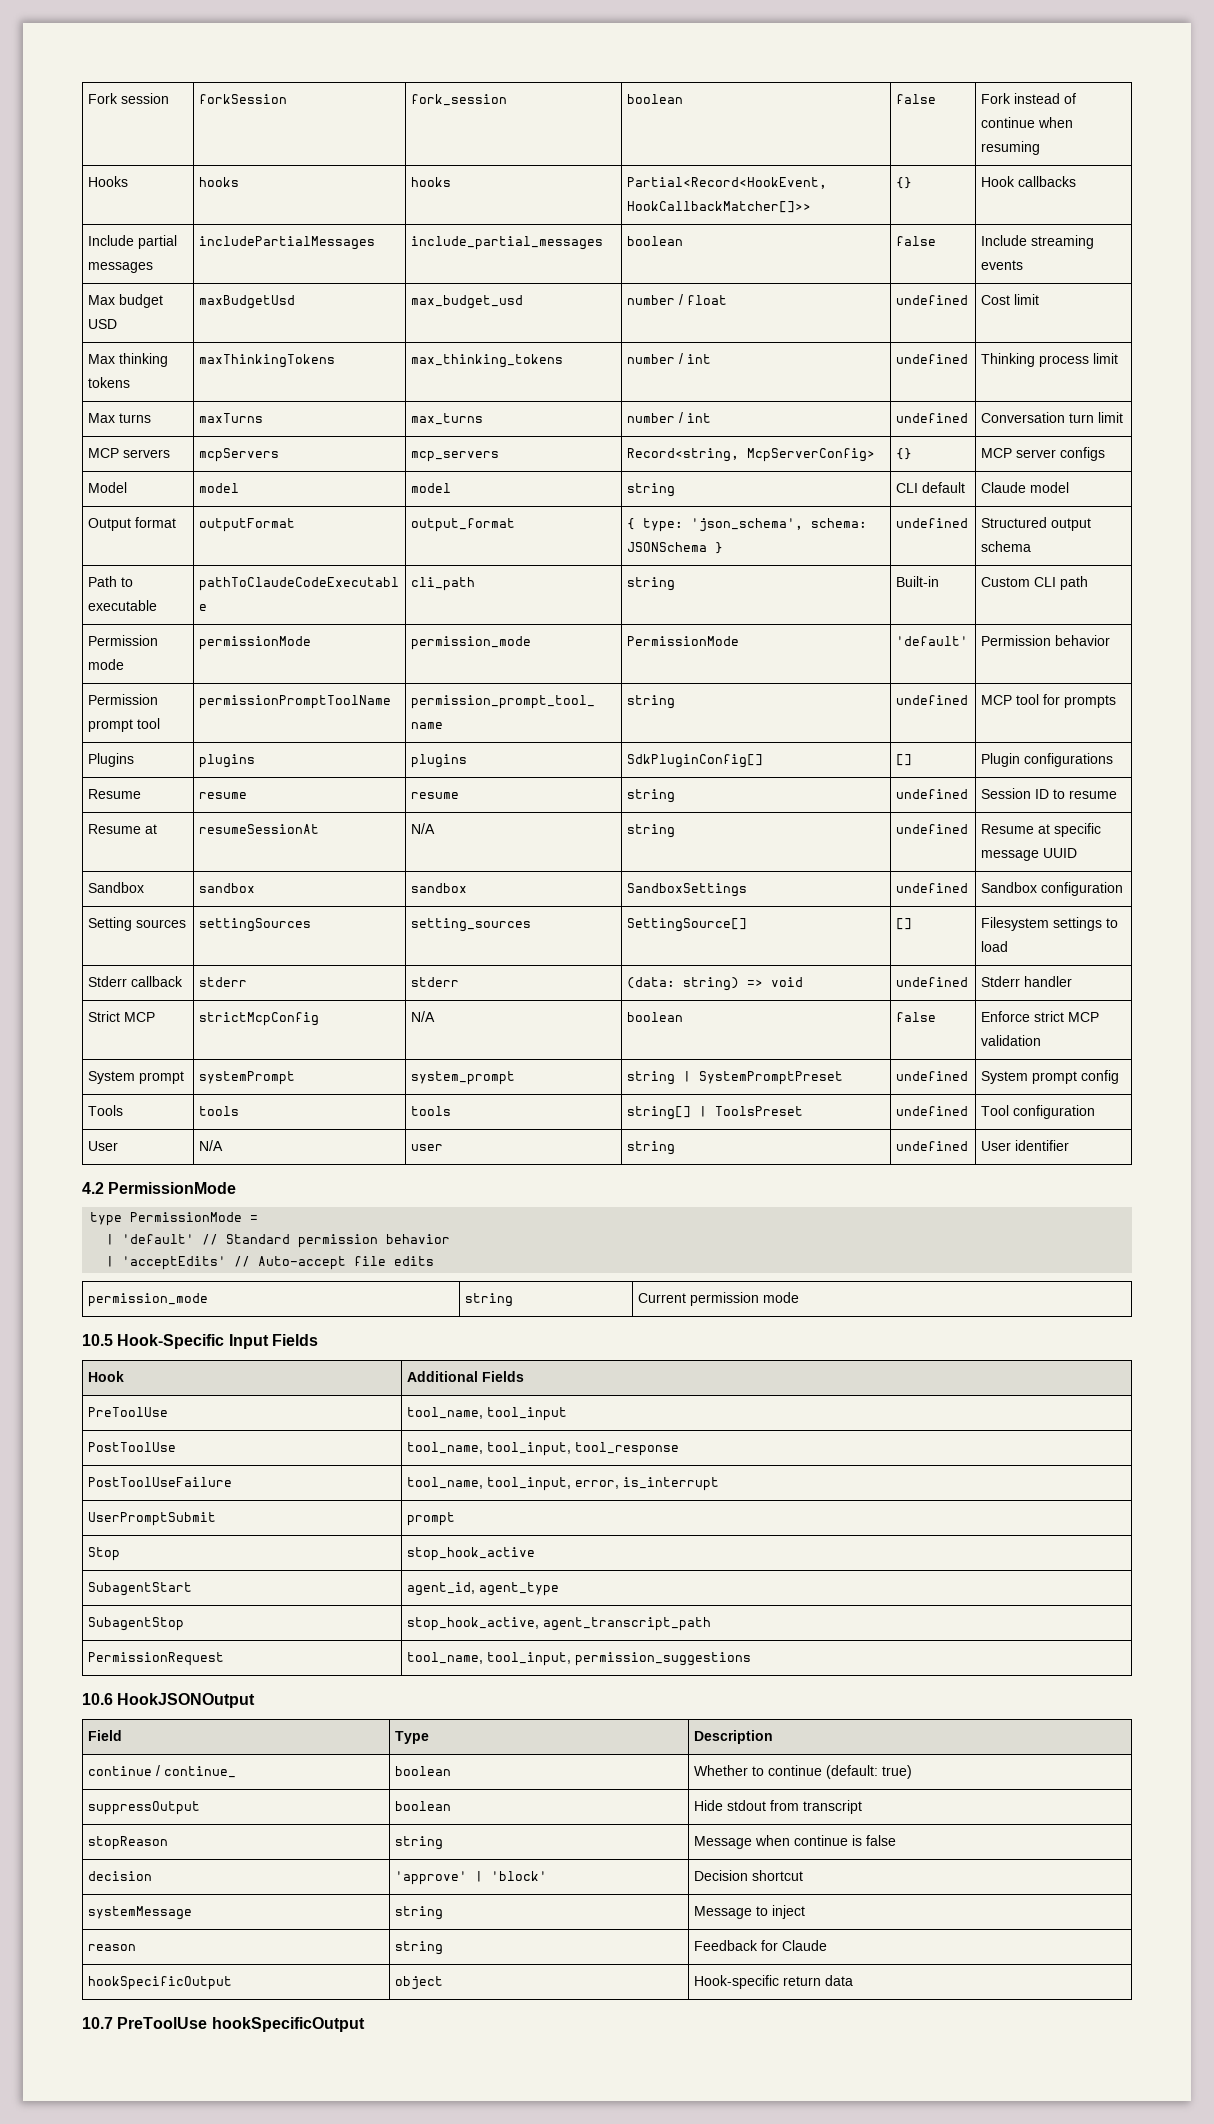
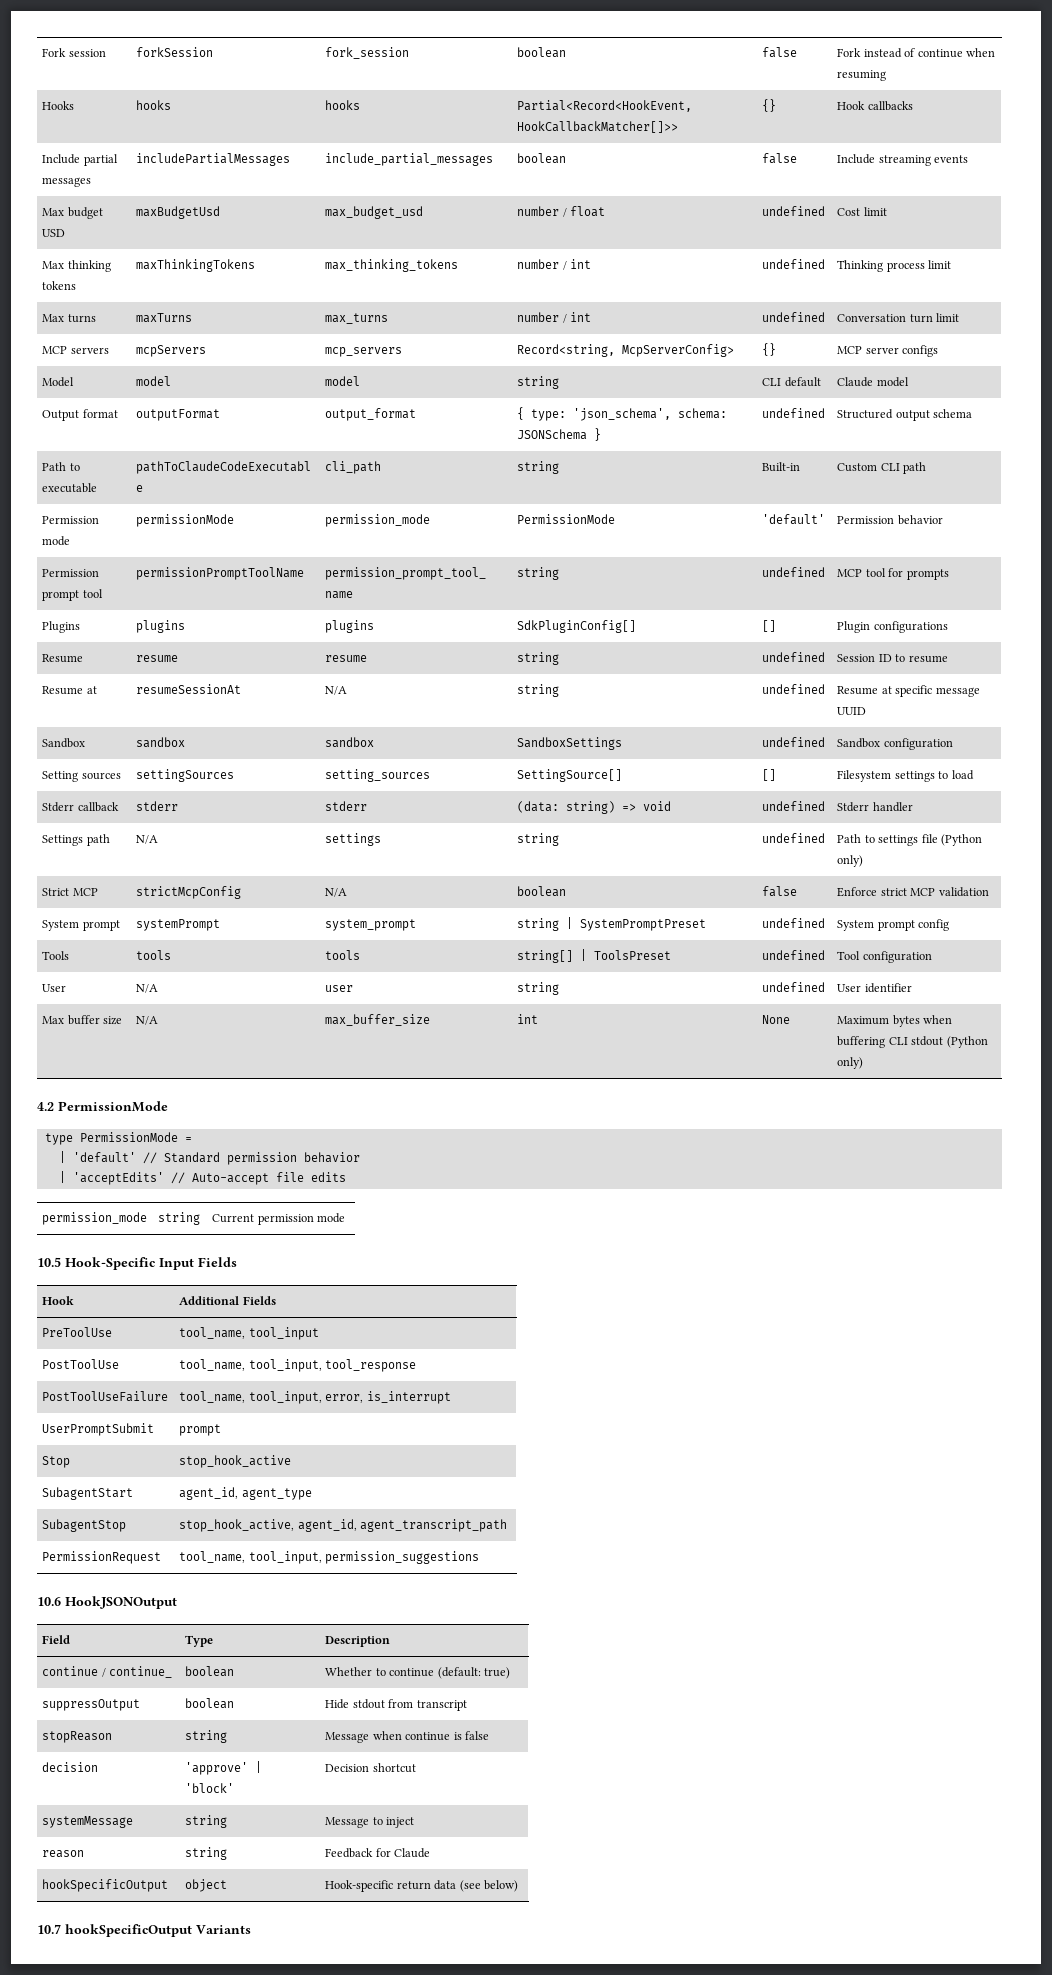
(1073, 981) none -> [42,834,110,846] [136,835,159,844] [325,833,382,846] [517,833,560,846] [762,833,826,843] [837,834,982,846] [837,855,864,867] // Settings path | N/A | settings | string | undefined | Path to settings file (Python only)
(1070, 1145) none -> [42,1015,123,1025] [136,1016,159,1025] [325,1014,431,1026] [517,1014,539,1024] [762,1015,791,1024] [837,1015,953,1027] [837,1036,988,1048] [837,1057,864,1069] // Max buffer size | N/A | max_buffer_size | int | None | Maximum bytes when buffering CLI stdout (Python only)
(540, 1624) none -> [297,1519,357,1532] agent_id,
(854, 1980) none -> [459,1880,518,1892] (see below)
[117,2017,365,2032] PreToolUse hookSpecificOutput -> [65,1924,251,1937] hookSpecificOutput Variants

